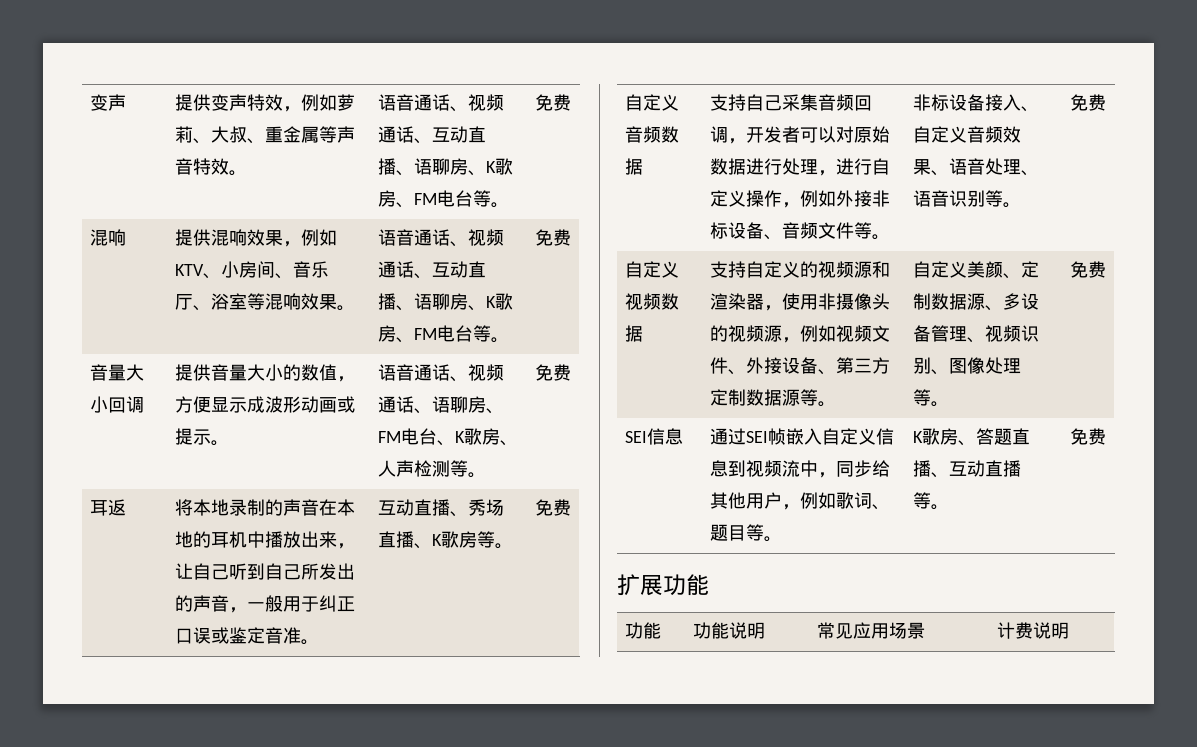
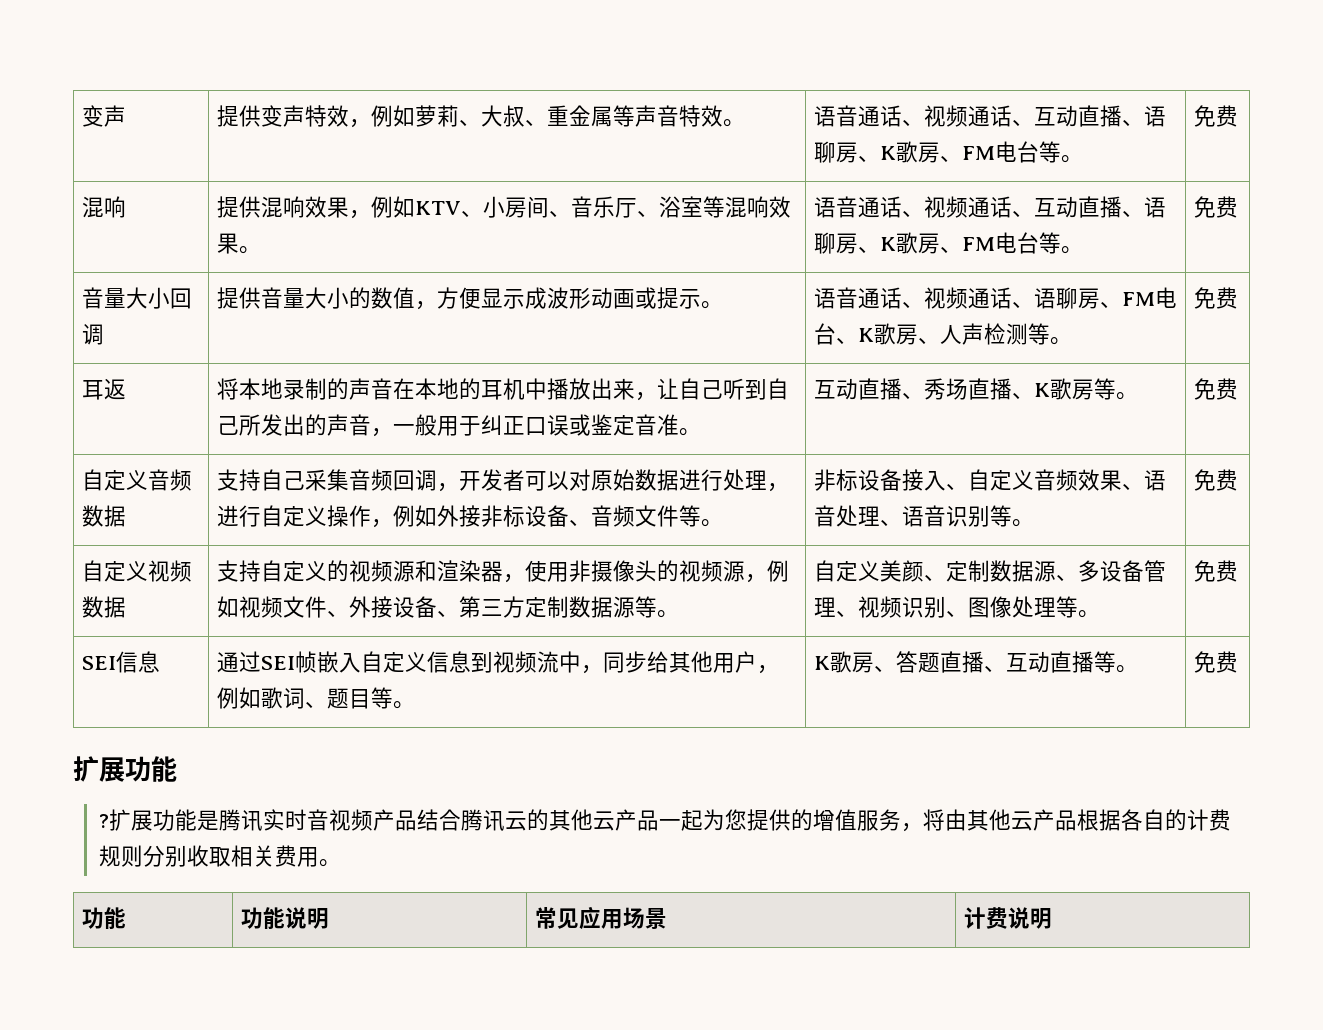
(709, 585) none -> [98,809,1231,832] [98,845,341,867] // ?扩展功能是腾讯实时音视频产品结合腾讯云的其他云产品一起为您提供的增值服务，将由其他云产品根据各自的计费规则分别收取相关费用。

